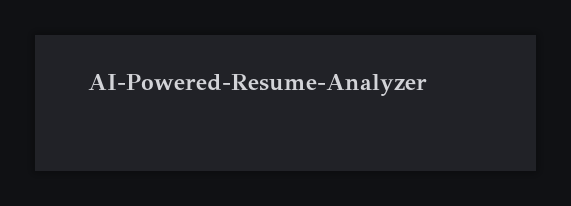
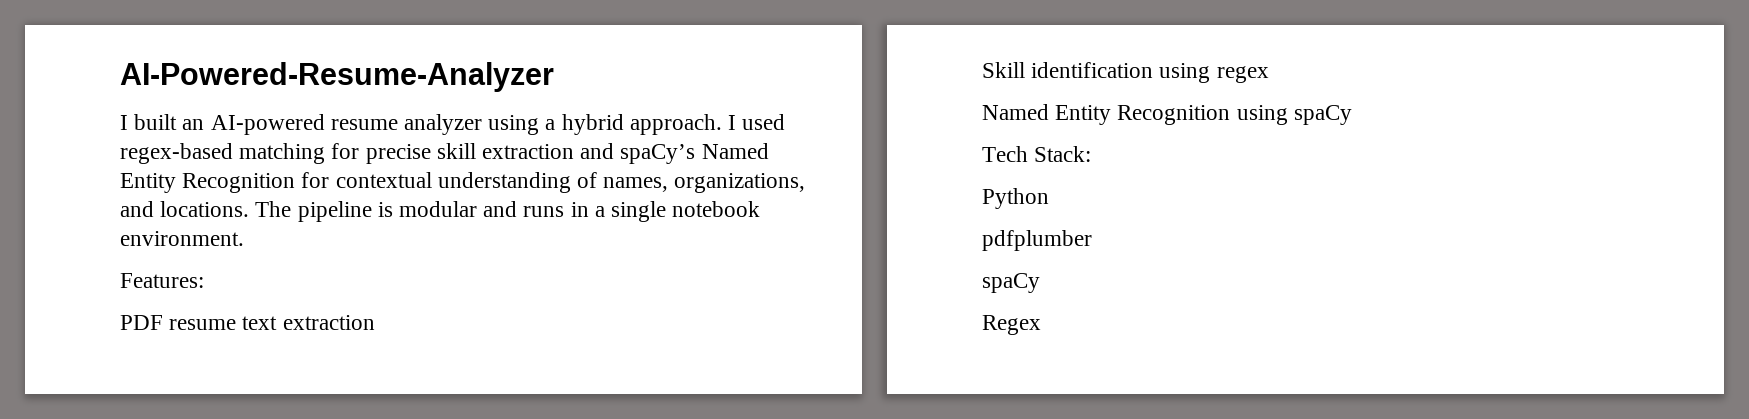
(427, 85) none -> [120,114,786,135] [120,143,769,164] [120,172,806,193] [120,201,761,222] [120,231,244,246] [120,273,204,288] [120,315,375,330] [982,62,1269,83] [982,104,1352,125] [982,146,1092,162] [982,188,1049,209] [982,230,1092,251] [982,273,1040,293] [982,315,1041,335] // I built an AI-powered resume analyzer using a hybrid approach. I used regex-based matching for precise skill extraction and spaCy’s Named Entity Recognition for contextual understanding of names, organizations, and locations. The pipeline is modular and runs in a single notebook environment. // Features: // PDF resume text extraction // Skill identification using regex // Named Entity Recognition using spaCy // Tech Stack: // Python // pdfplumber // spaCy // Regex

